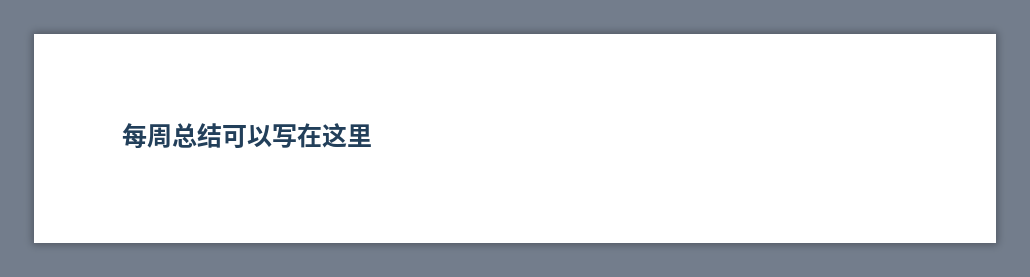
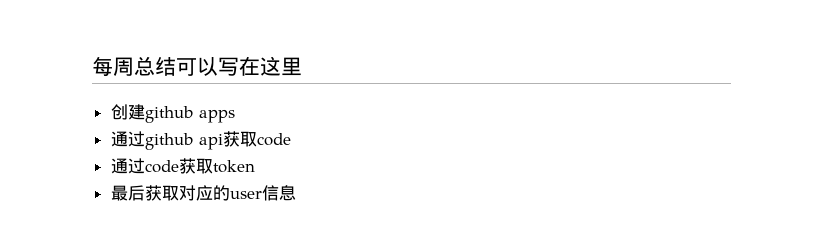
(372, 135) none -> [110,104,235,123] [110,131,291,150] [110,158,255,174] [110,185,296,201] // 创建github apps // 通过github api获取code // 通过code获取token // 最后获取对应的user信息

